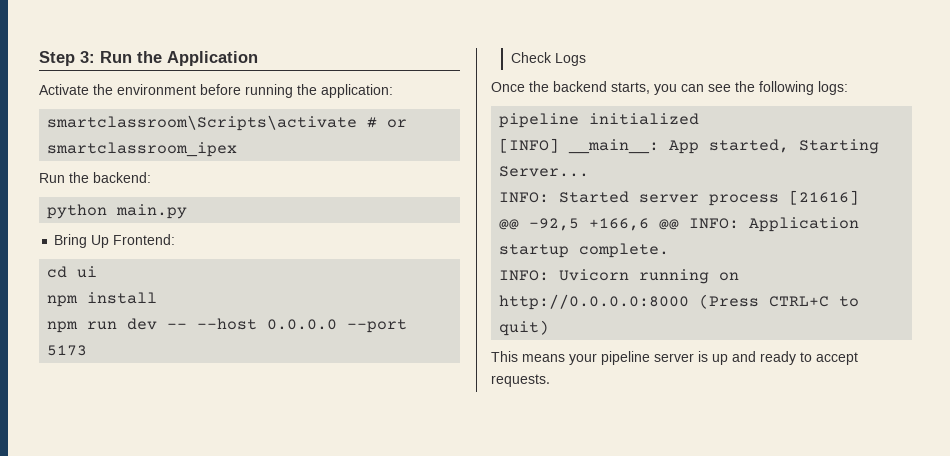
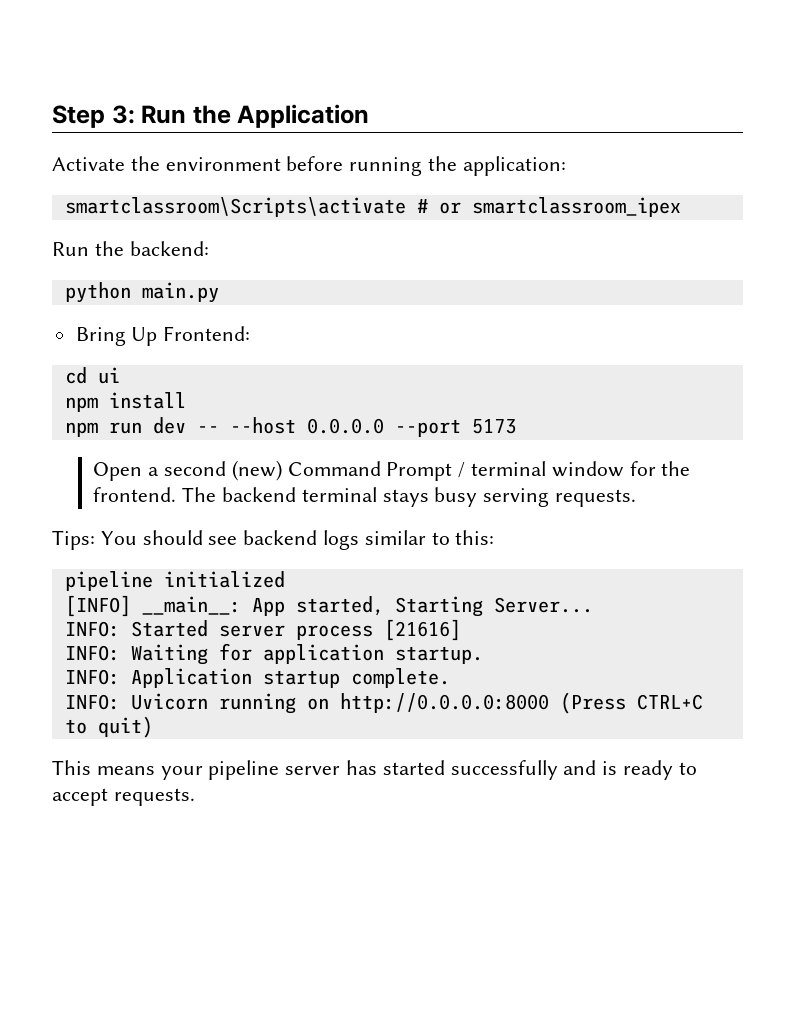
[511,52,587,66] [491,81,848,95] Check Logs // Once the backend starts, you can see the following logs: -> [93,460,691,481] [93,487,637,507] [52,530,495,550] Open a second (new) Command Prompt / terminal window for the frontend. The backend terminal stays busy serving requests. // Tips: You should see backend logs similar to this:
[499,218,680,231] @@ -92,5 +166,6 @@ -> [64,643,483,665] INFO: Waiting for application startup. //
[698,351,756,365] is up and -> [346,760,618,780] has started successfully and is

